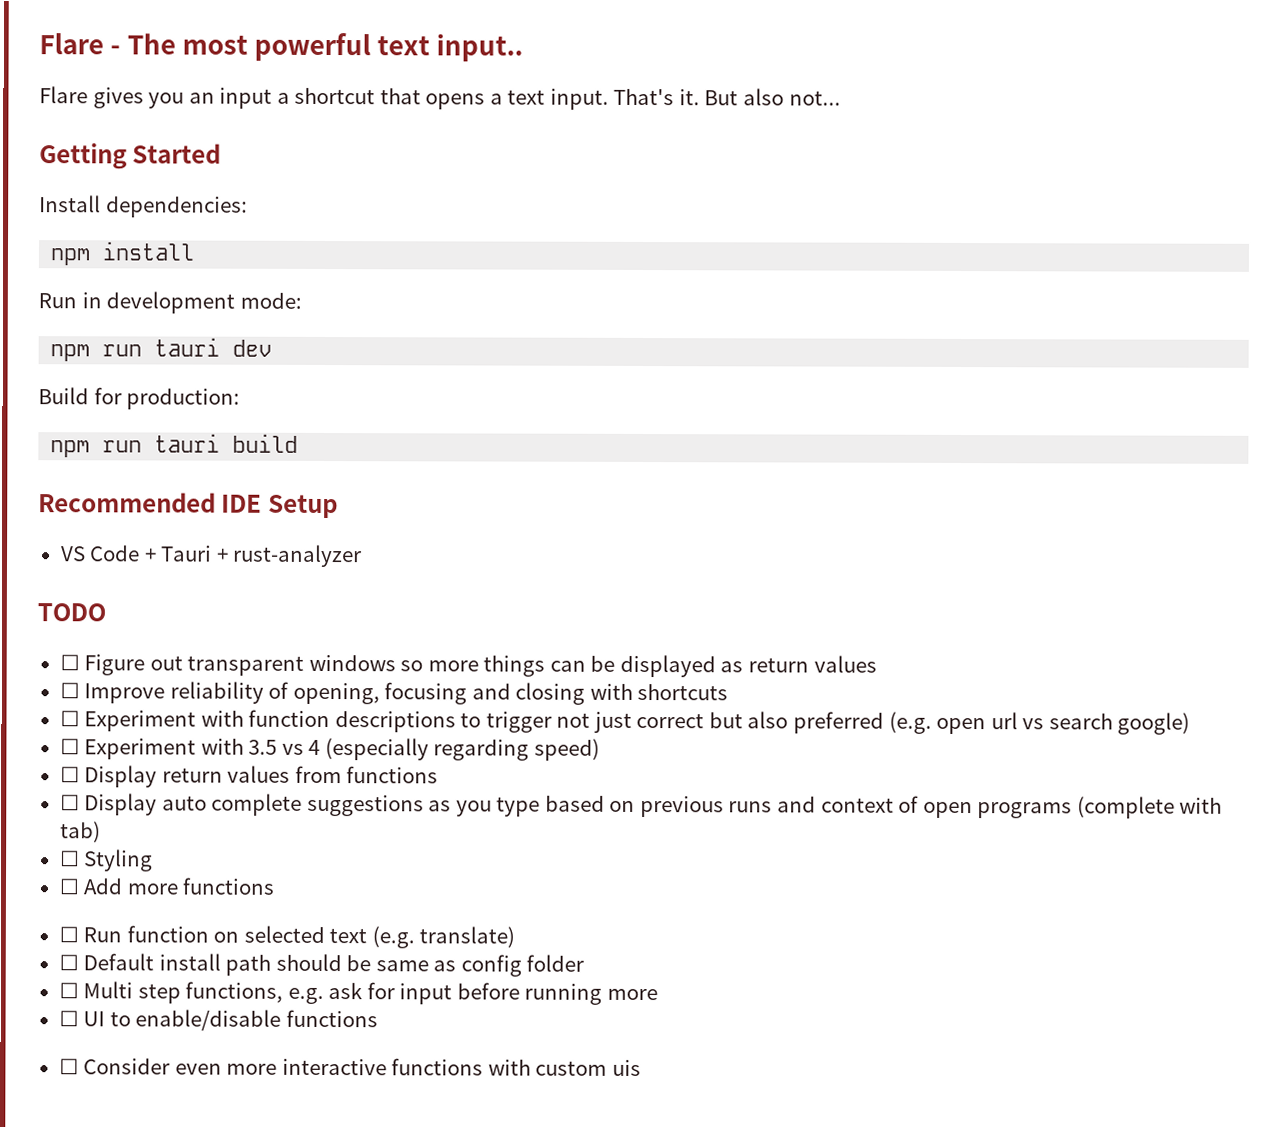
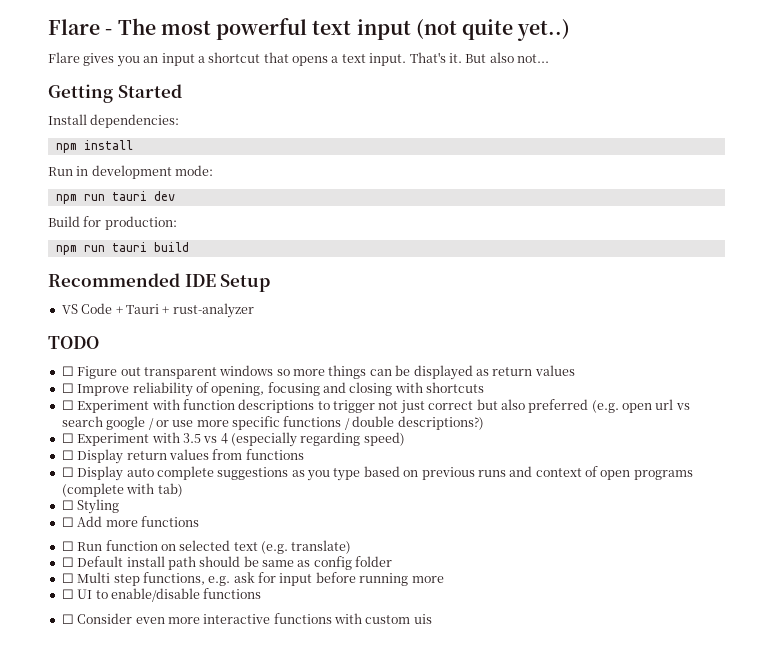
[436,33,524,62] input.. -> [356,19,571,41] input (not quite yet..)
[1117,712,1191,735] google) -> [106,416,484,430] google / or use more specific functions / double descriptions?)

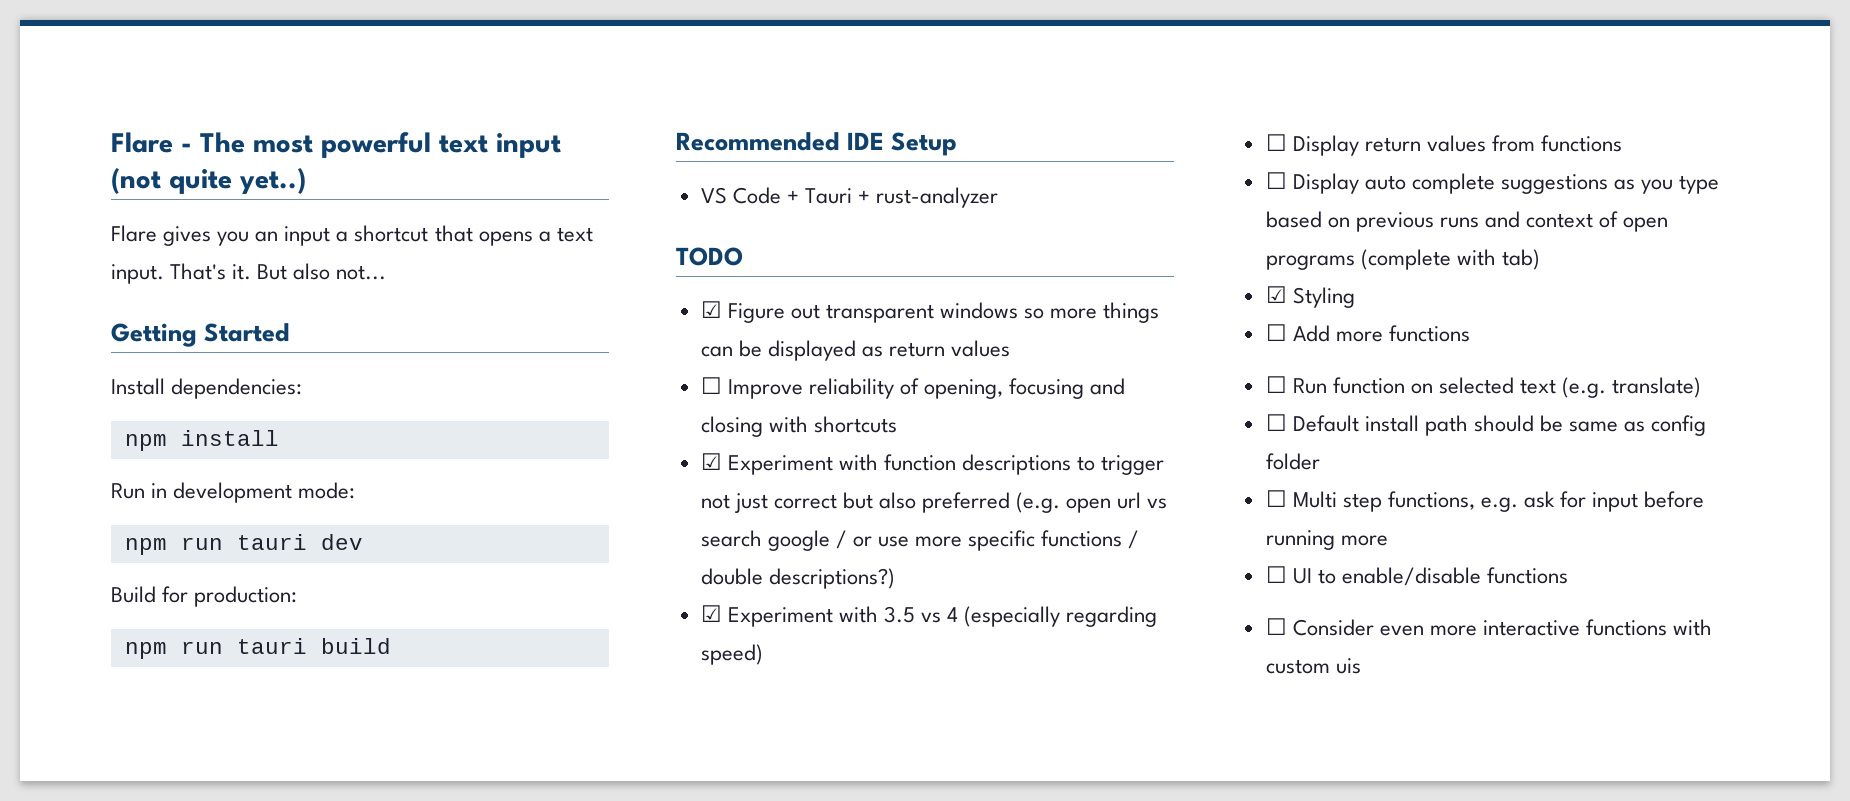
[61,366,74,376] ☐ -> [700,301,722,318] ☑
[61,400,74,410] ☐ -> [700,453,722,470] ☑
[61,433,74,443] ☐ -> [700,605,722,622] ☑
[61,500,74,510] ☐ -> [1265,286,1287,303] ☑

